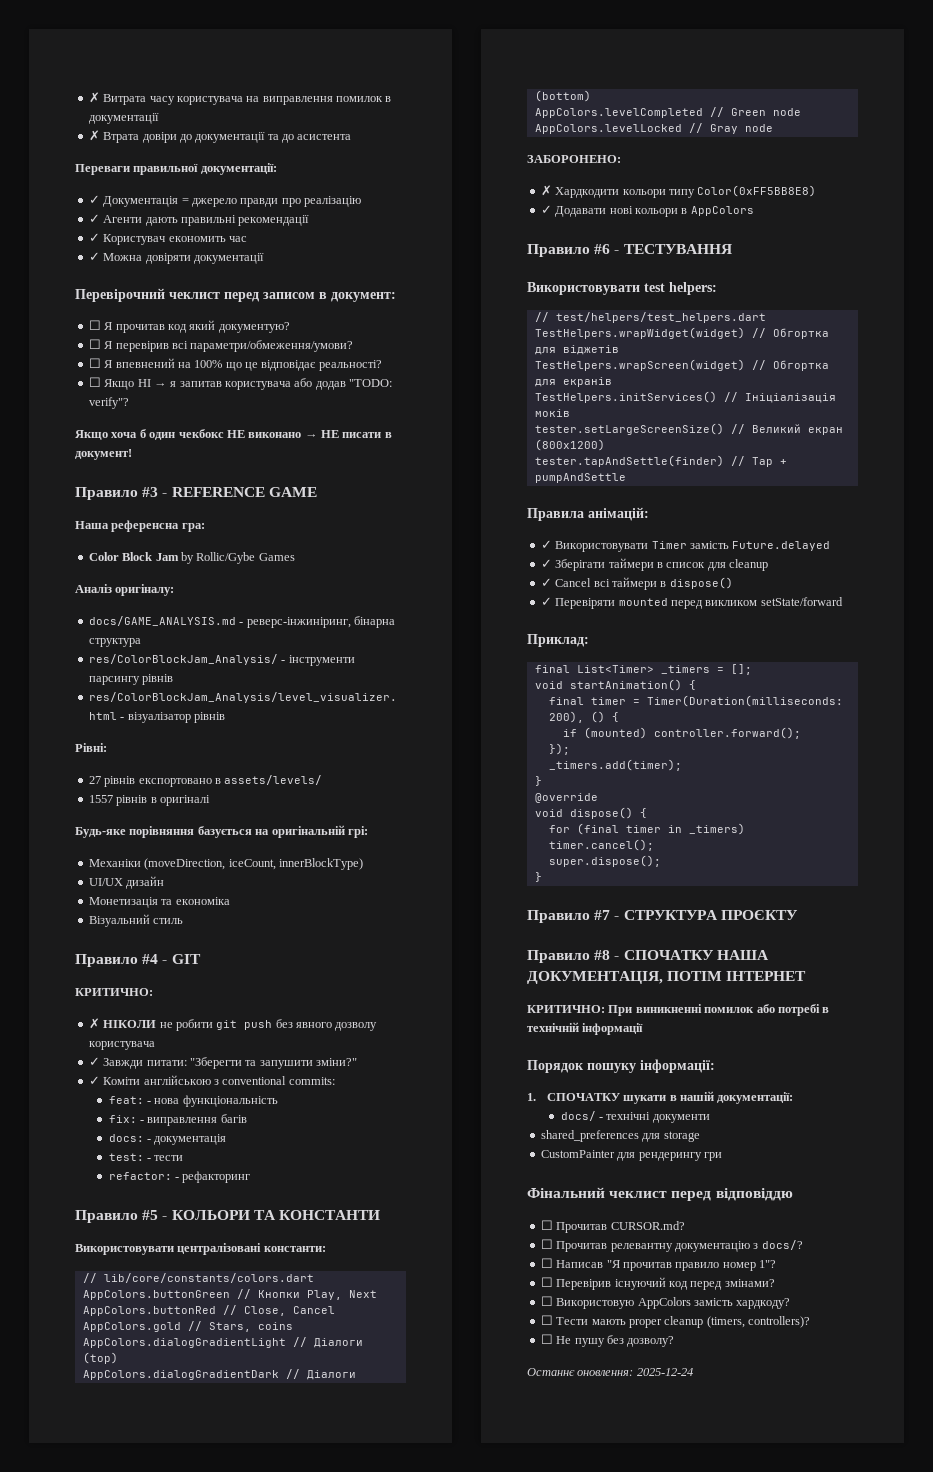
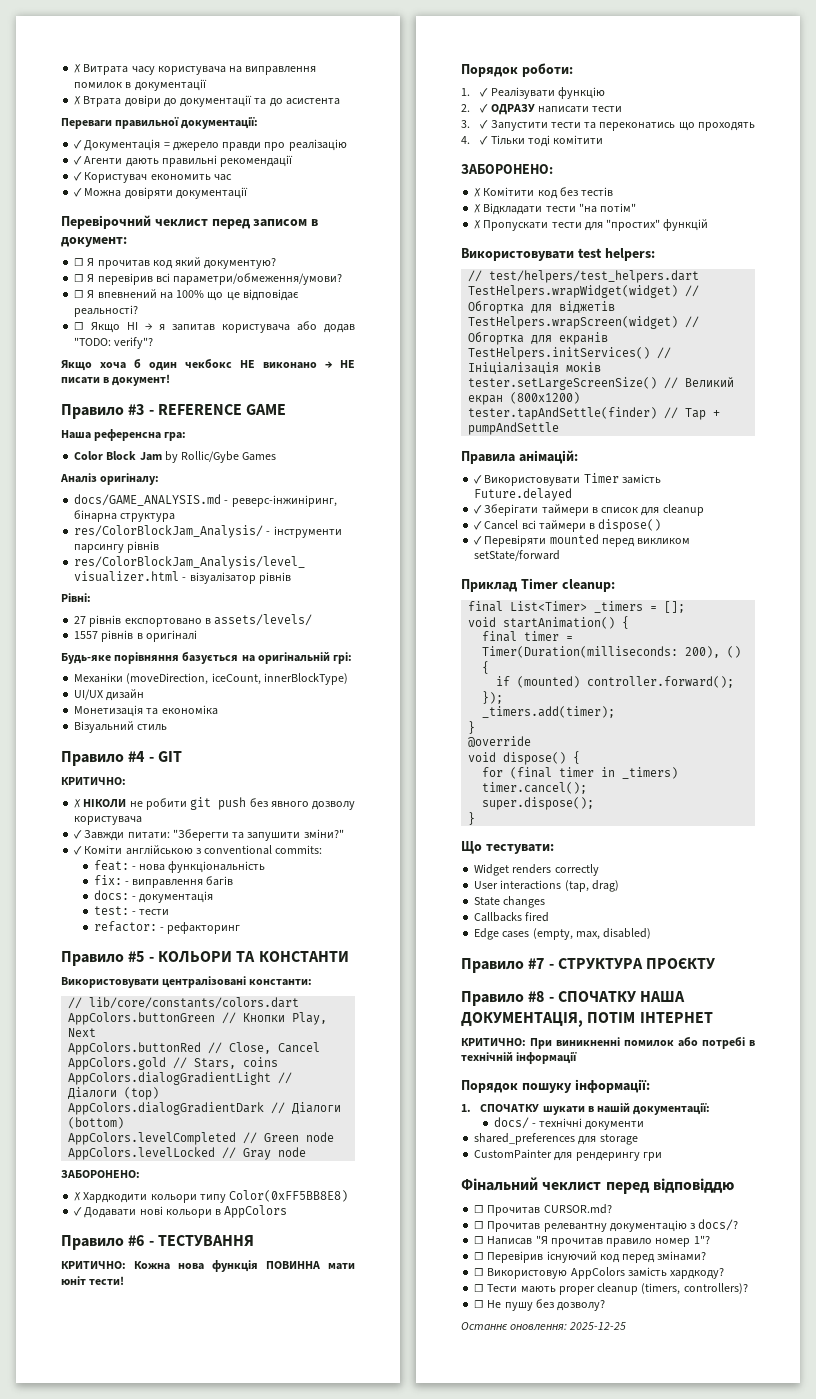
(732, 249) none -> [61,1260,355,1272] [61,1276,125,1286] [461,63,573,77] [461,87,605,99] [461,104,623,115] [461,120,755,131] [461,135,604,147] [461,164,553,174] [474,187,614,199] [474,203,637,215] [474,219,709,231] // КРИТИЧНО: Кожна нова функція ПОВИННА мати юніт тести! // Порядок роботи: // 1. ✓ Реалізувати функцію // 2. ✓ ОДРАЗУ написати тести // 3. ✓ Запустити тести та переконатись що проходять // 4. ✓ Тільки тоді комітити // ЗАБОРОНЕНО: // ✗ Комітити код без тестів // ✗ Відкладати тести "на потім" // ✗ Пропускати тести для "простих" функцій
[527,634,589,647] Приклад: -> [461,578,615,592] Приклад Timer cleanup:
(542, 877) none -> [461,841,554,854] [474,864,599,876] [474,880,619,892] [474,896,546,908] [474,912,550,922] [474,928,652,940] // Що тестувати: // Widget renders correctly // User interactions (tap, drag) // State changes // Callbacks fired // Edge cases (empty, max, disabled)
[636,1368,693,1376] 2025-12-24 -> [569,1322,627,1330] 2025-12-25

